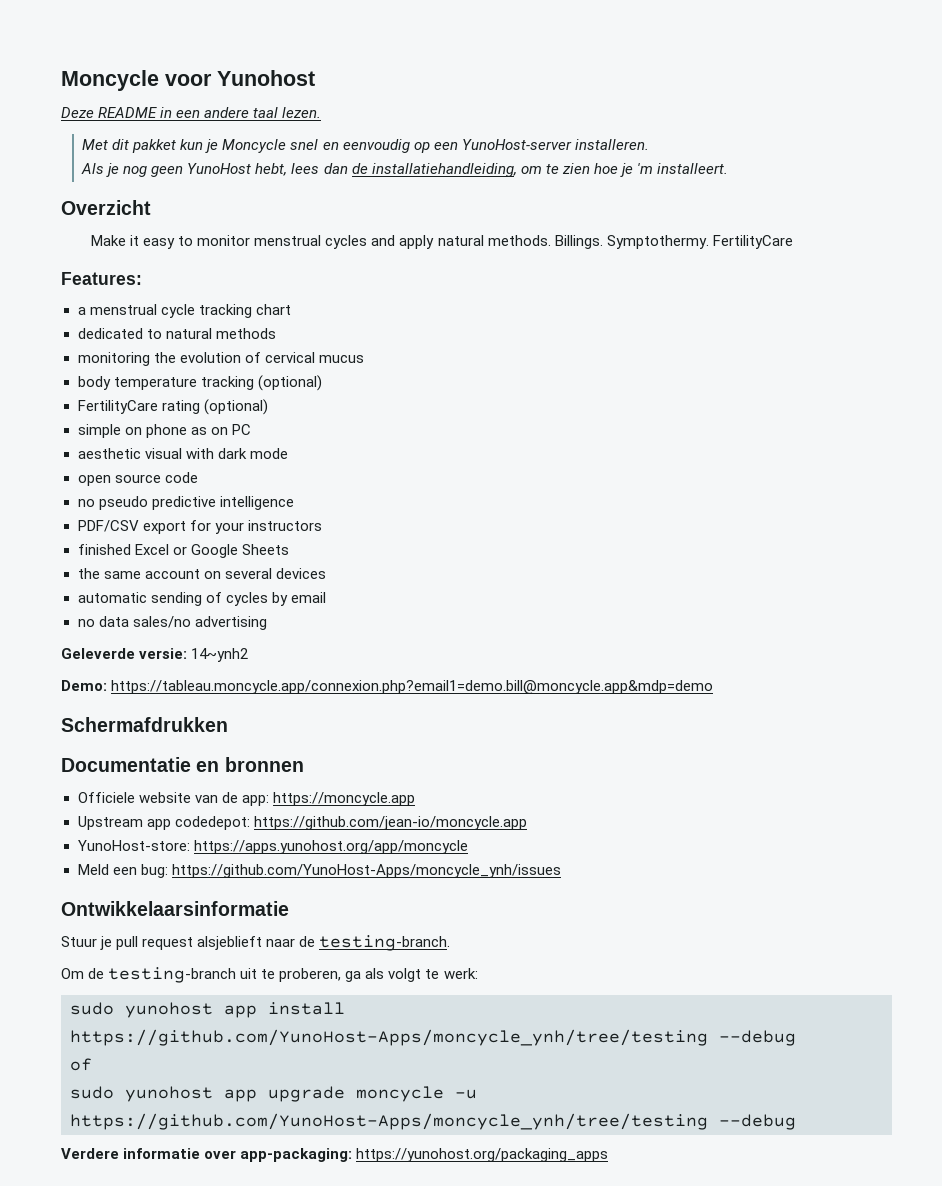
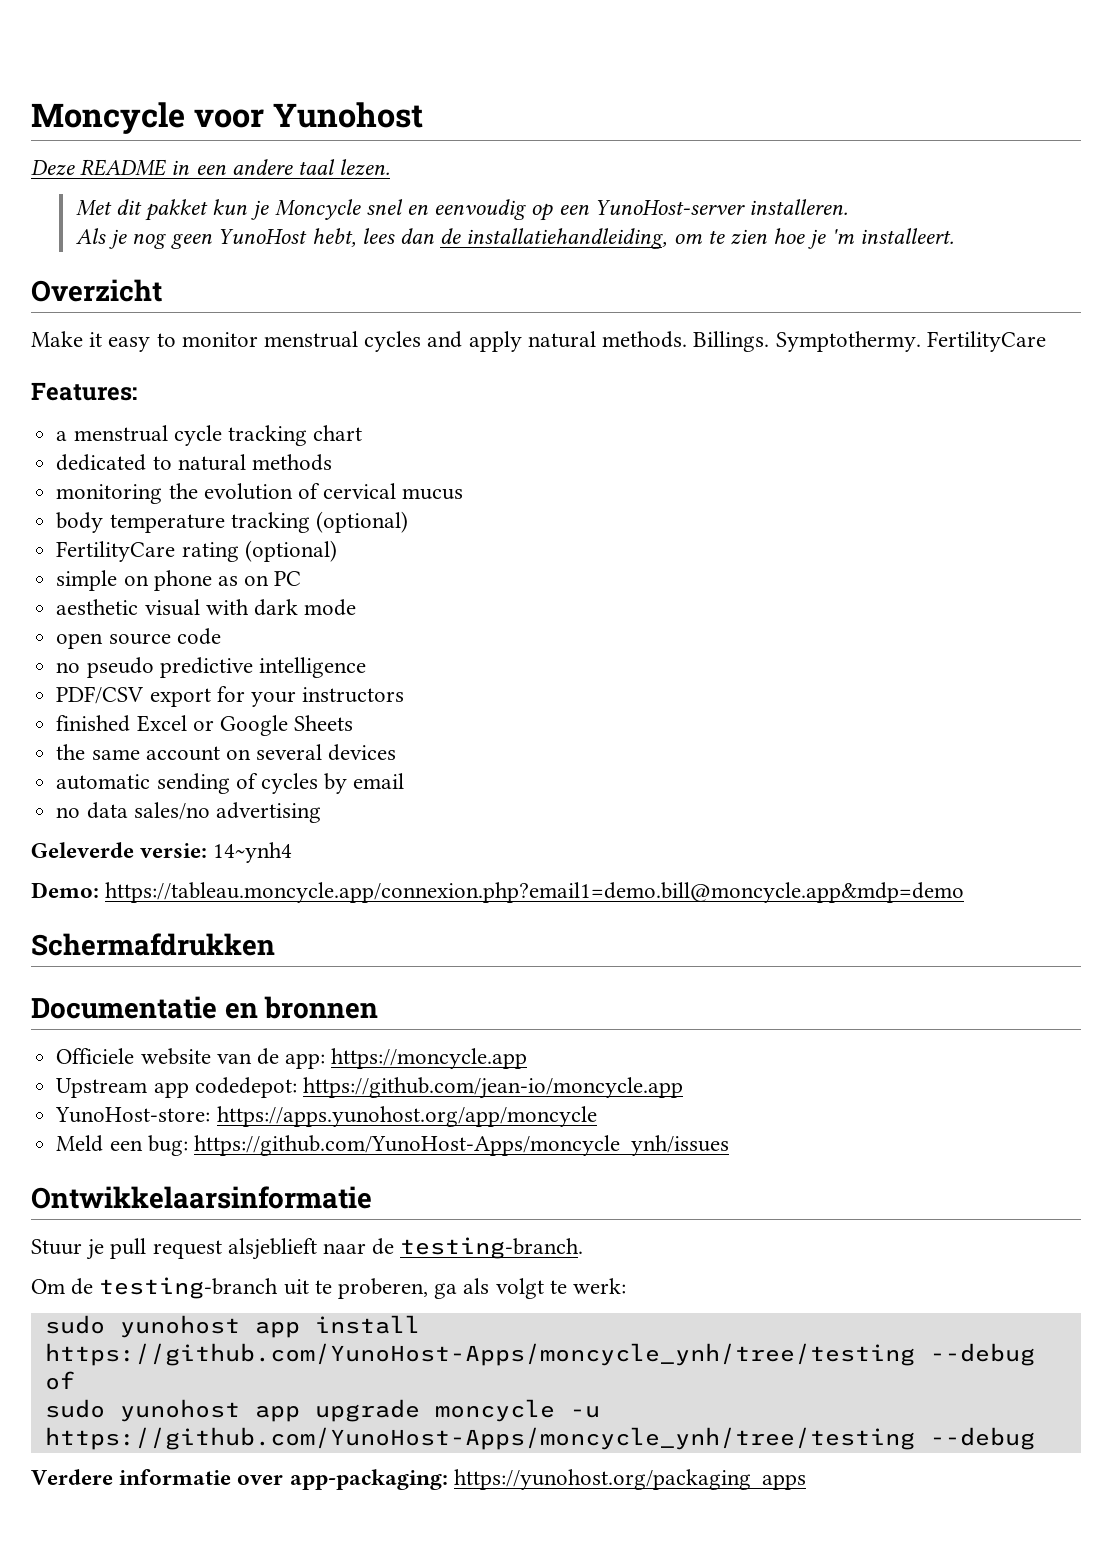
[191,648,249,662] 14~ynh2 -> [213,842,293,863] 14~ynh4

